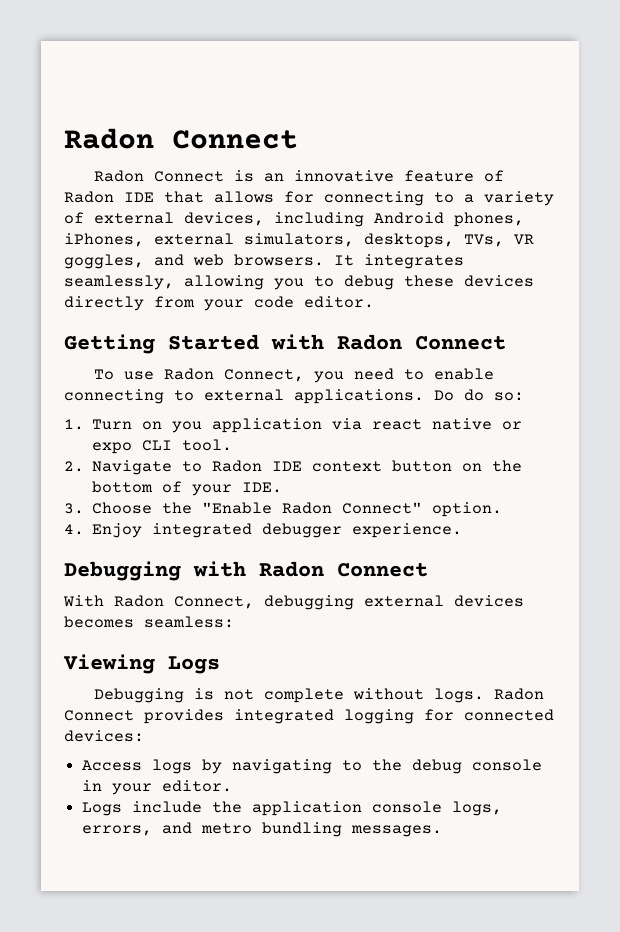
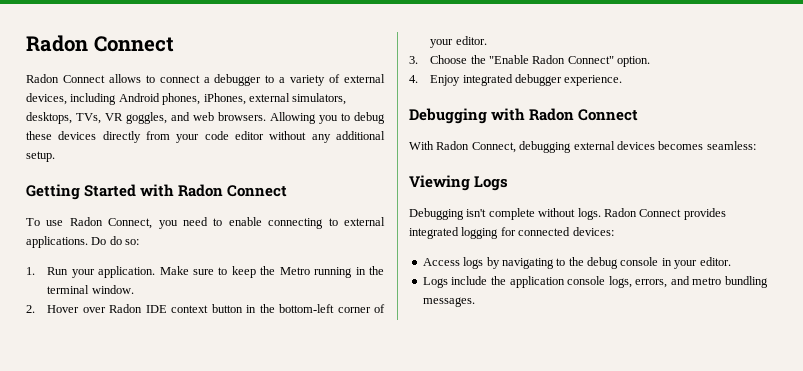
[233,170,504,182] [64,191,424,206] is an innovative feature of Radon IDE that allows for connecting -> [108,74,262,86] allows to connect a debugger
[334,254,464,269] [64,275,264,290] It integrates seamlessly, allowing -> [270,112,316,124] Allowing
[304,296,374,308] editor. -> [235,131,385,143] [26,151,55,162] editor without any additional setup.
[92,418,523,433] [92,439,233,454] Turn on you application via react native or expo CLI tool. -> [47,266,385,278] [47,285,134,294] Run your application. Make sure to keep the Metro running in the terminal window.
[92,460,203,475] Navigate to -> [47,305,106,313] Hover over
[462,460,523,472] [92,481,154,493] on the bottom -> [246,304,371,313] in the bottom-left corner
[242,482,283,493] IDE. -> [455,36,487,45] editor.
[193,688,254,700] is not -> [466,209,487,217] isn't

